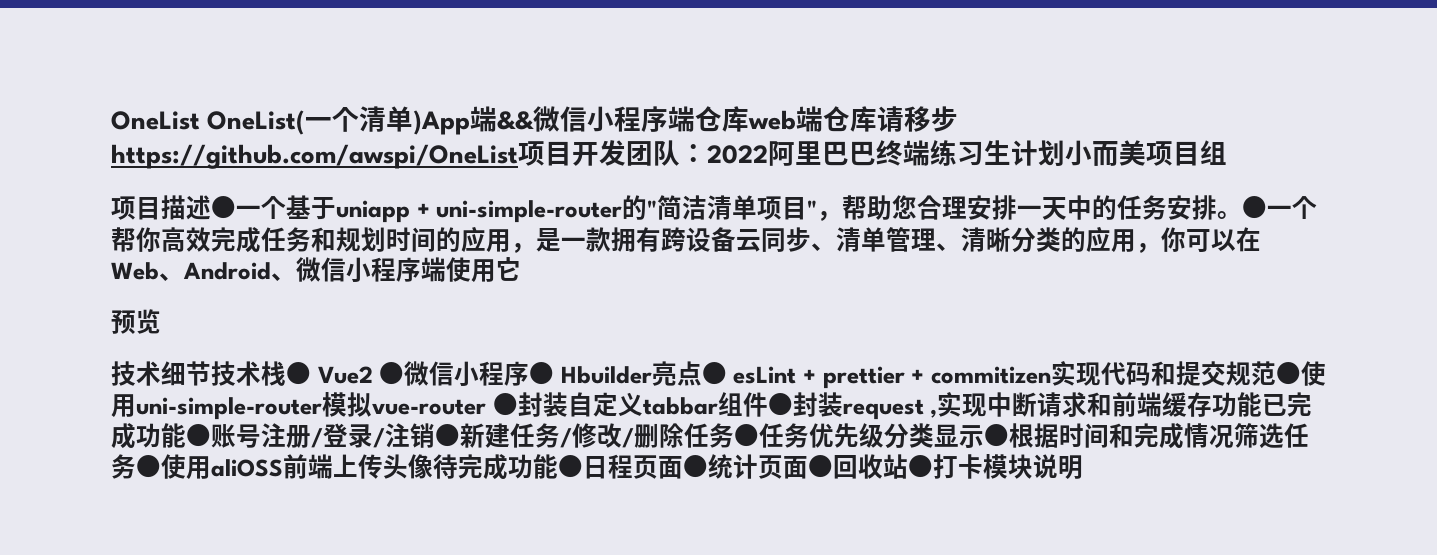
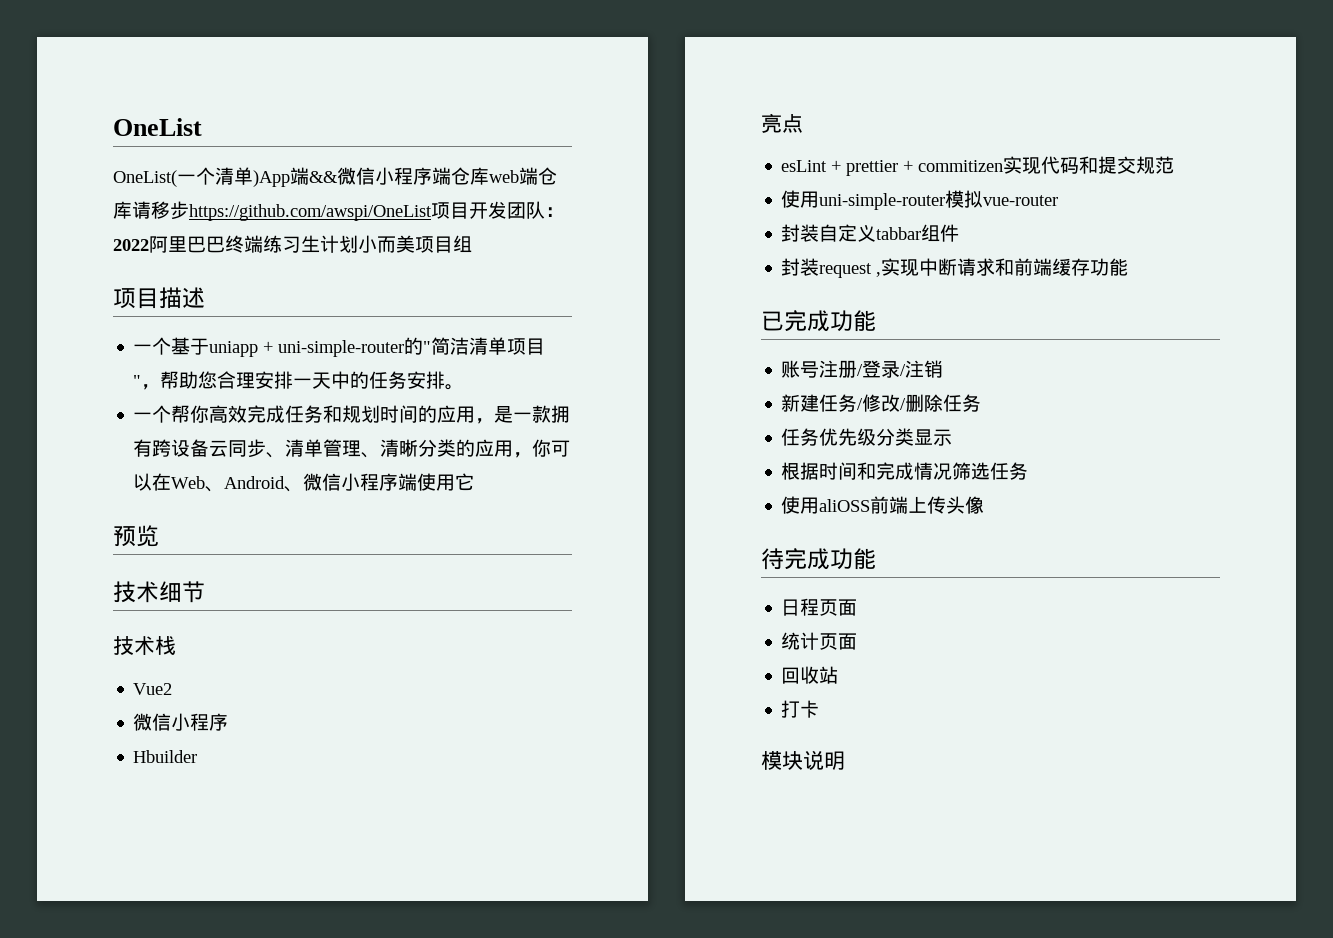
(200, 120) none -> (202, 127) //
[211,196,236,219] ● -> (205, 297) //
[1242,196,1268,219] ● -> (465, 387) //
(211, 373) none -> (205, 592) //
[286,362,311,385] ● -> (176, 645) //
[379,361,555,387] ●微信小程序● -> [133,713,229,731] // 微信小程序 //
(652, 375) none -> (198, 756) //
[701,362,727,385] ● -> (803, 123) //
[1275,362,1301,385] ● -> (1175, 165) //
[492,393,518,416] ● -> (1059, 200) //
[767,393,793,416] ● -> (960, 233) //
(1263, 404) none -> (1129, 267) //
[186,424,211,447] ● -> (876, 321) //
[435,424,460,447] ● -> (944, 369) //
[734,424,759,447] ● -> (982, 403) //
[984,424,1009,447] ● -> (953, 437) //
[136,455,161,478] ● -> (1029, 471) //
(433, 466) none -> (985, 505) //
[558,455,583,478] ● -> (876, 559) //
[683,455,708,478] ● -> (858, 607) //
[808,455,833,478] ● -> (858, 641) //
[908,455,933,478] ● -> (839, 675) //
(983, 466) none -> (820, 709) //

